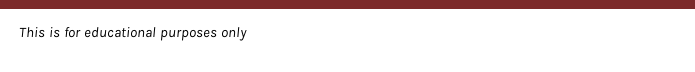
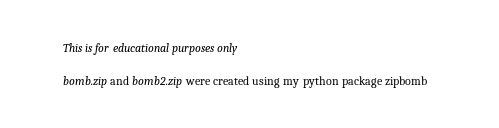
(247, 34) none -> [63,76,428,88] // bomb.zip and bomb2.zip were created using my python package zipbomb

